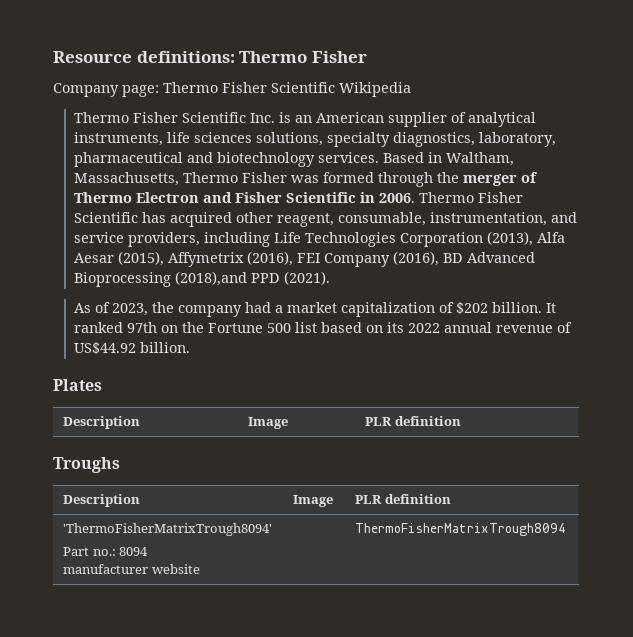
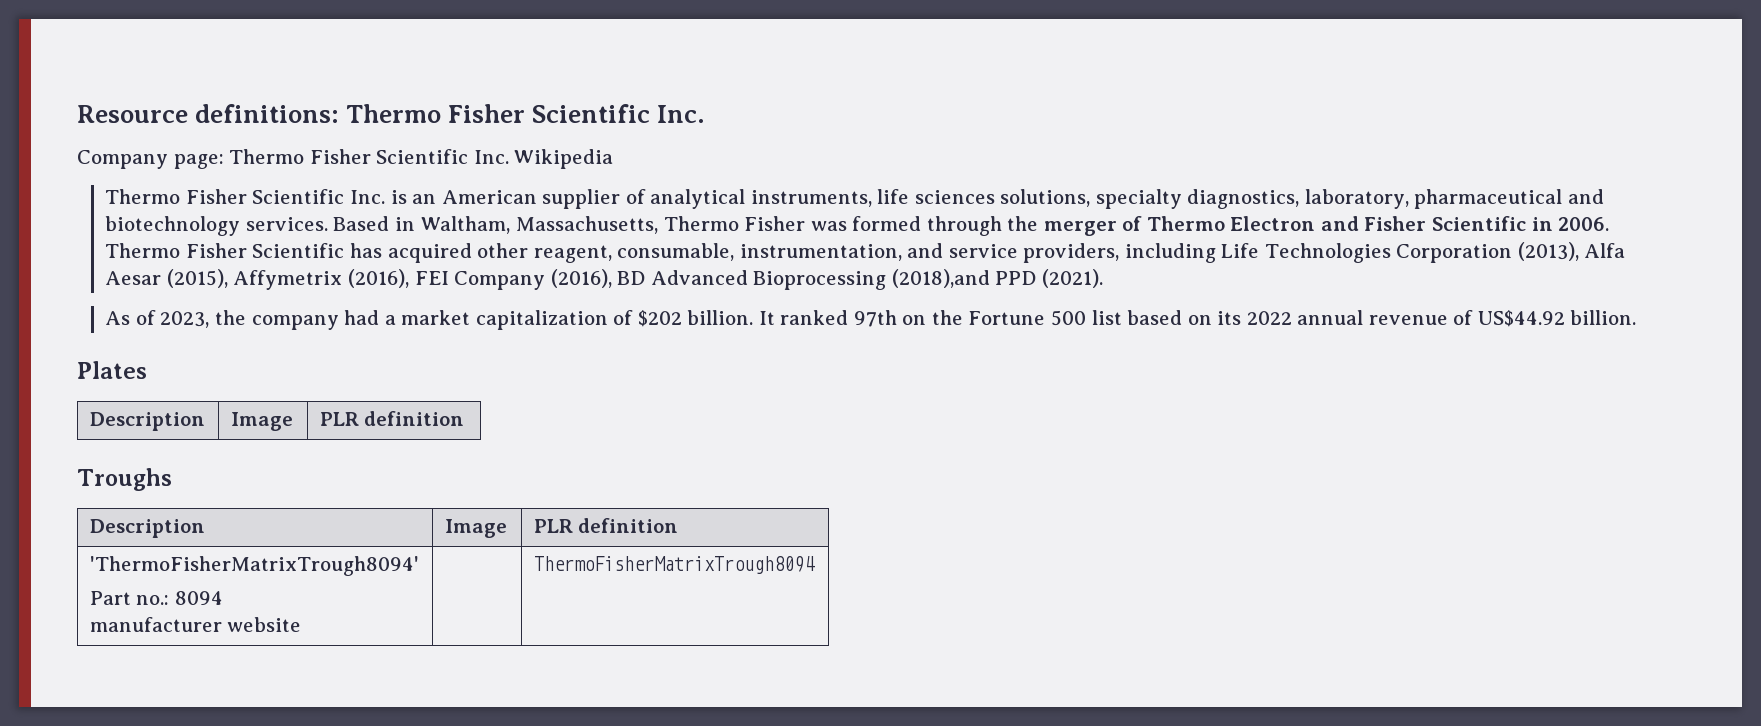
(367, 57) none -> [532,104,706,123] Scientific Inc.
(335, 87) none -> [473,150,509,164] Inc.

